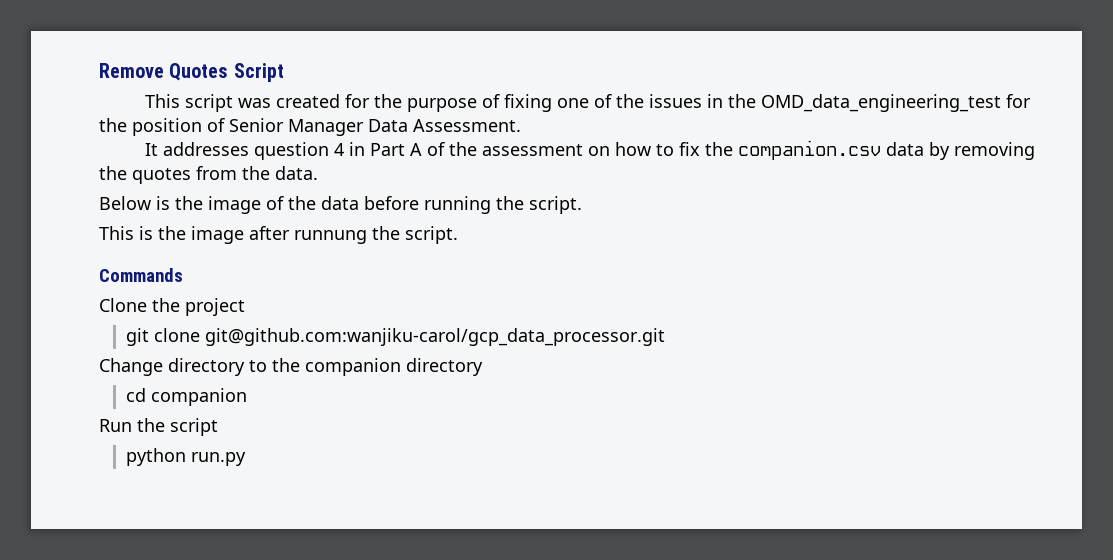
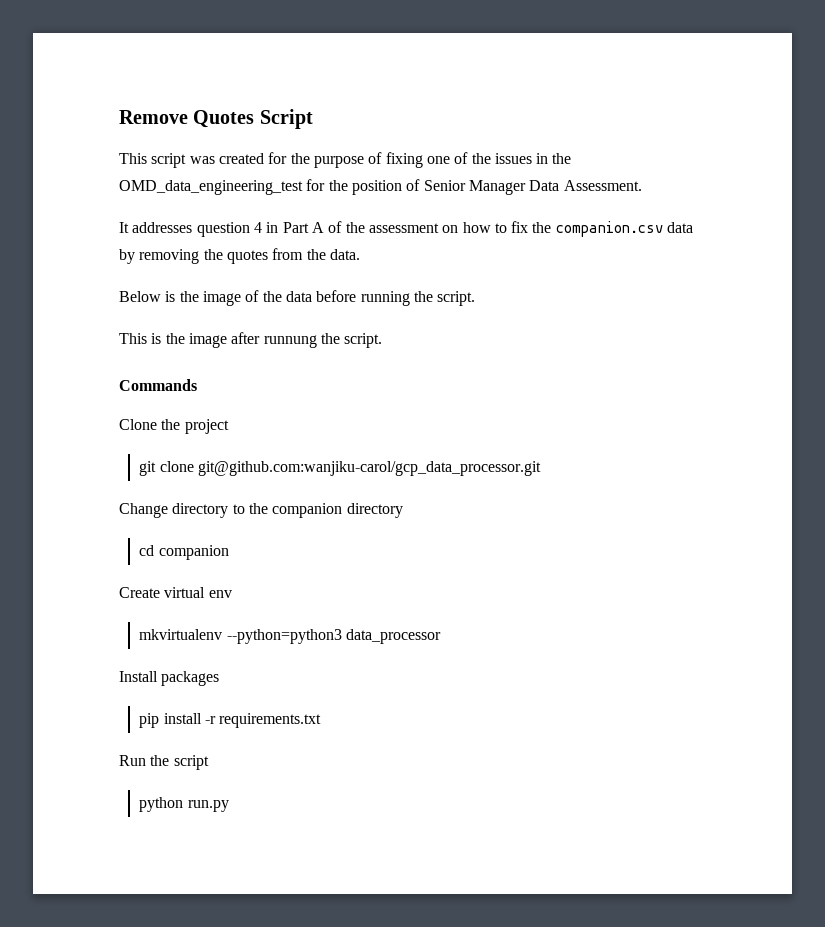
(247, 397) none -> [119,587,232,598] [139,629,441,644] [119,671,220,686] [139,713,322,728] // Create virtual env // mkvirtualenv --python=python3 data_processor // Install packages // pip install -r requirements.txt

